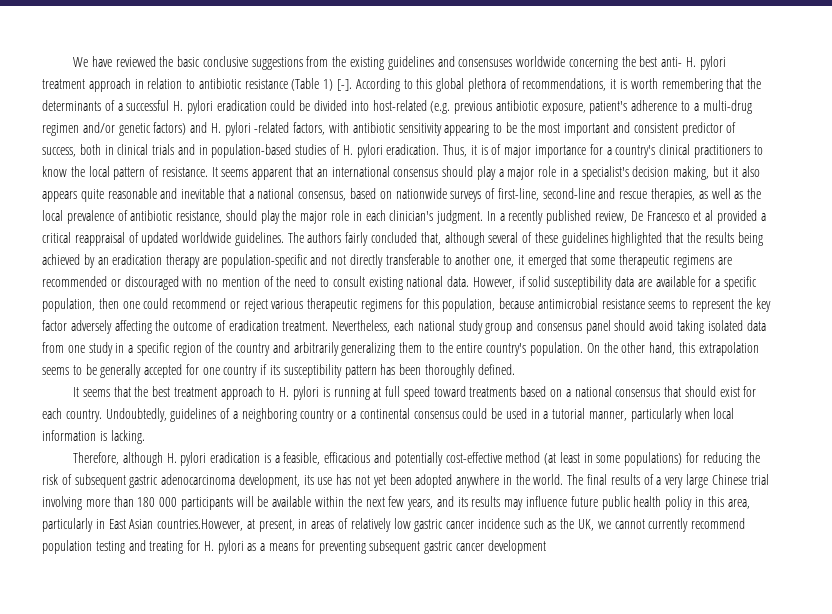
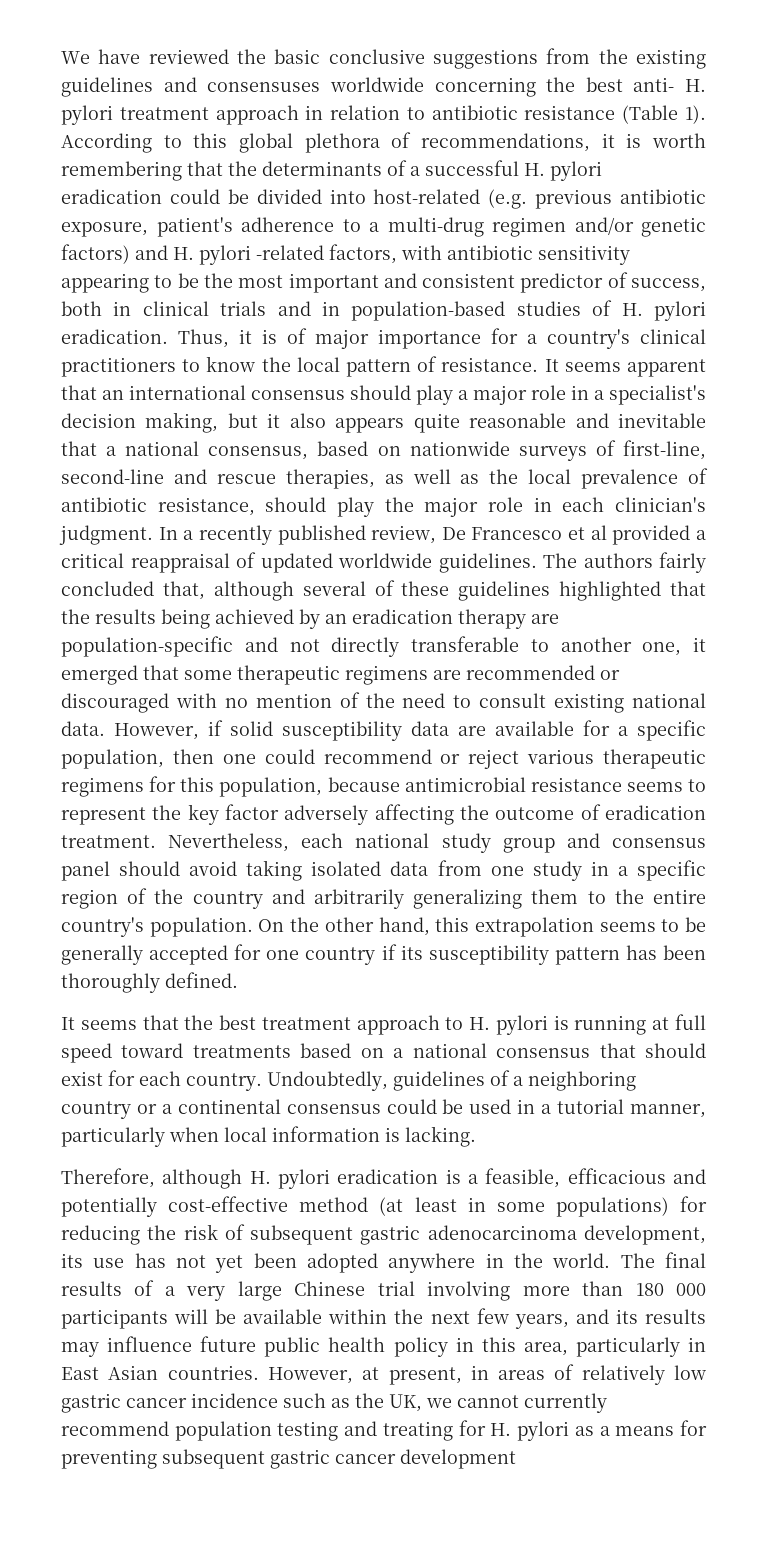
[323,79,353,91] 1) [-]. -> [685,105,706,124] 1).
[157,519,244,531] countries.However, -> [167,1365,353,1384] countries. However,

